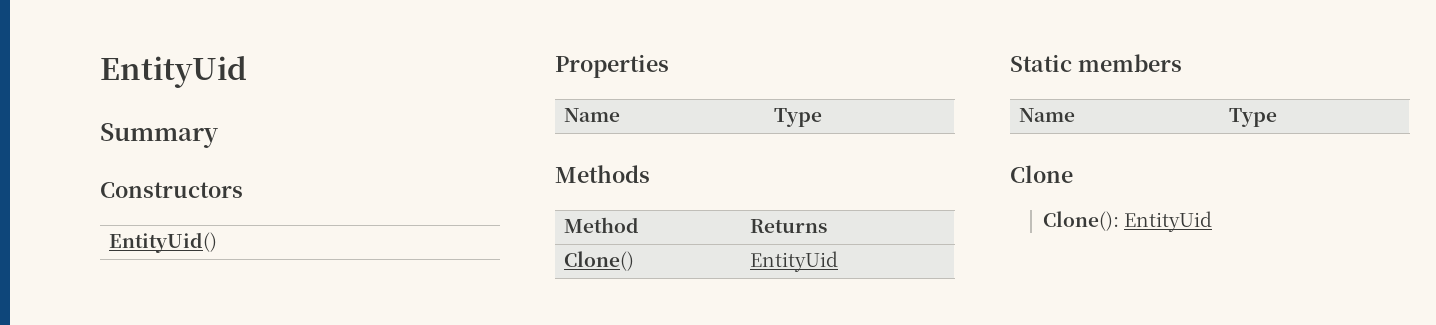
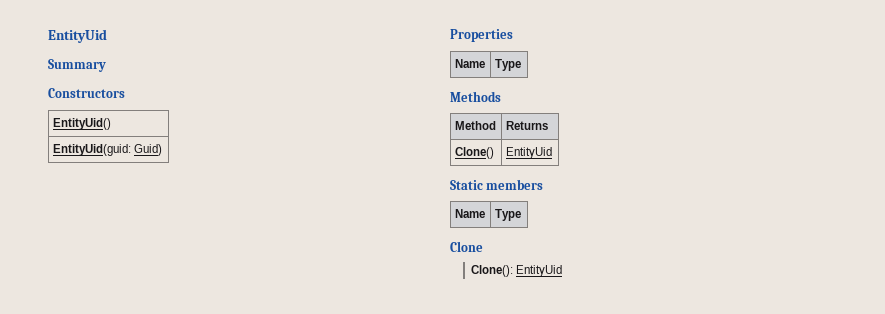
(217, 242) none -> [52,144,162,156] // EntityUid(guid: Guid)

